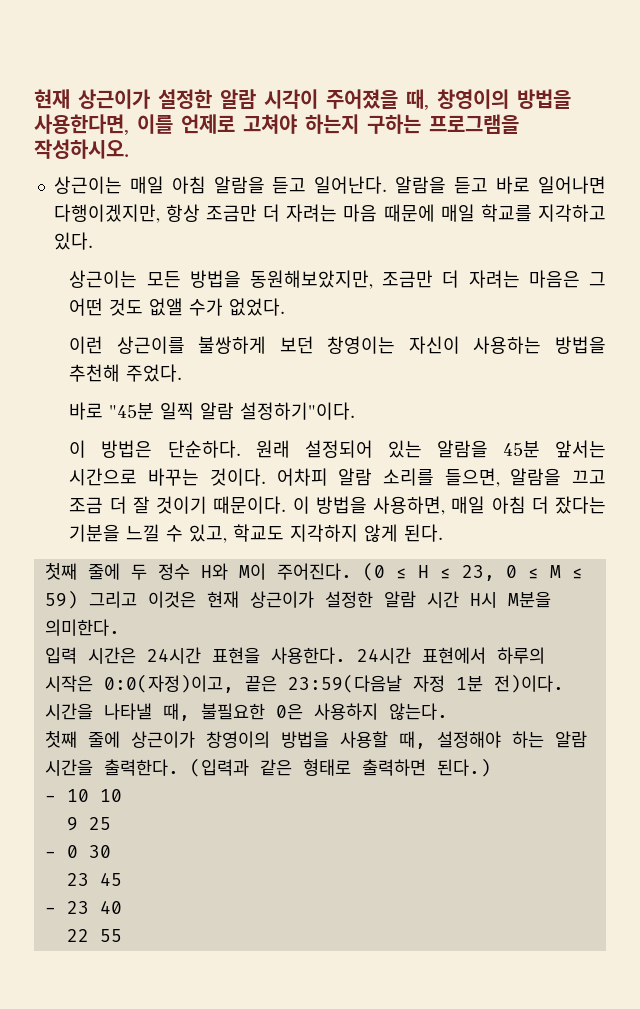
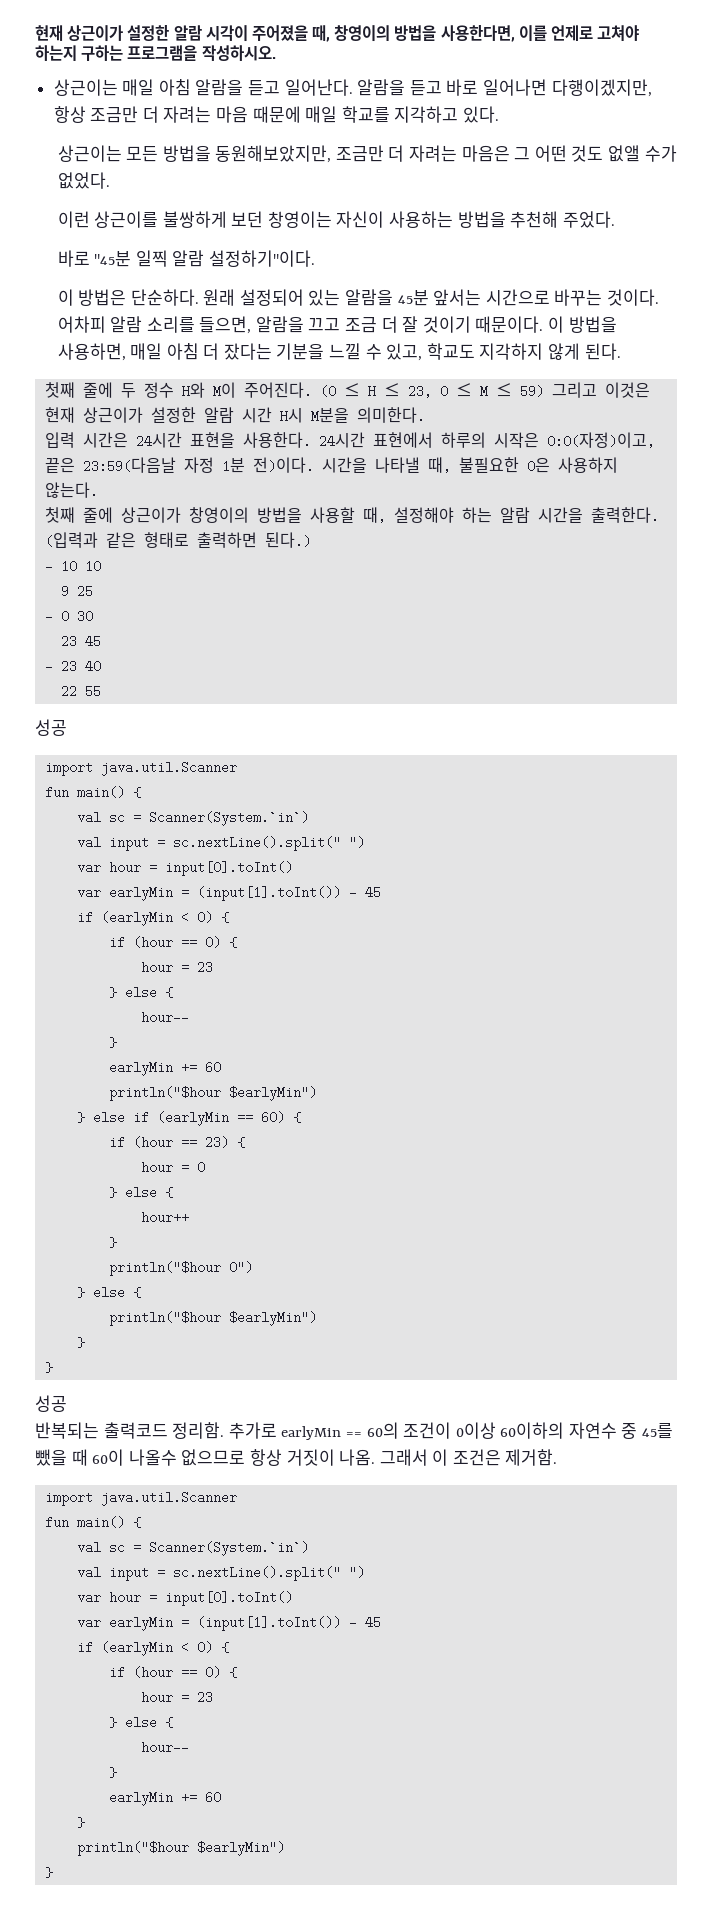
(122, 935) none -> [35,719,67,736] [45,761,238,776] [45,786,142,799] [77,811,310,826] [77,836,366,851] [77,861,294,876] [77,886,382,901] [77,911,230,926] [109,936,238,949] [141,961,214,974] [109,986,174,999] [141,1011,190,1024] [109,1037,118,1048] [109,1061,222,1076] [109,1086,318,1101] [77,1111,302,1126] [109,1136,246,1149] [141,1161,206,1174] [109,1186,174,1199] [141,1211,190,1224] [109,1237,118,1248] [109,1261,254,1276] [77,1286,142,1299] [109,1311,318,1326] [77,1337,86,1348] [45,1362,54,1373] [35,1395,67,1412] [35,1422,674,1440] [35,1449,558,1466] [45,1491,238,1506] [45,1516,142,1529] [77,1541,310,1556] [77,1566,366,1581] [77,1591,294,1606] [77,1616,382,1631] [77,1641,230,1656] [109,1666,238,1679] [141,1691,214,1704] [109,1716,174,1729] [141,1741,190,1754] [109,1767,118,1778] [109,1791,222,1806] [77,1817,86,1828] [77,1841,286,1856] [45,1867,54,1878] // 성공 // import java.util.Scanner // fun main() { // val sc = Scanner(System.`in`) // val input = sc.nextLine().split(" ") // var hour = input[0].toInt() // var earlyMin = (input[1].toInt()) - 45 // if (earlyMin < 0) { // if (hour == 0) { // hour = 23 // } else { // hour-- // } // earlyMin += 60 // println("$hour $earlyMin") // } else if (earlyMin == 60) { // if (hour == 23) { // hour = 0 // } else { // hour++ // } // println("$hour 0") // } else { // println("$hour $earlyMin") // } // } // 성공 // 반복되는 출력코드 정리함. 추가로 earlyMin == 60의 조건이 0이상 60이하의 자연수 중 45를 뺐을 때 60이 나올수 없으므로 항상 거짓이 나옴. 그래서 이 조건은 제거함. // import java.util.Scanner // fun main() { // val sc = Scanner(System.`in`) // val input = sc.nextLine().split(" ") // var hour = input[0].toInt() // var earlyMin = (input[1].toInt()) - 45 // if (earlyMin < 0) { // if (hour == 0) { // hour = 23 // } else { // hour-- // } // earlyMin += 60 // } // println("$hour $earlyMin") // }

